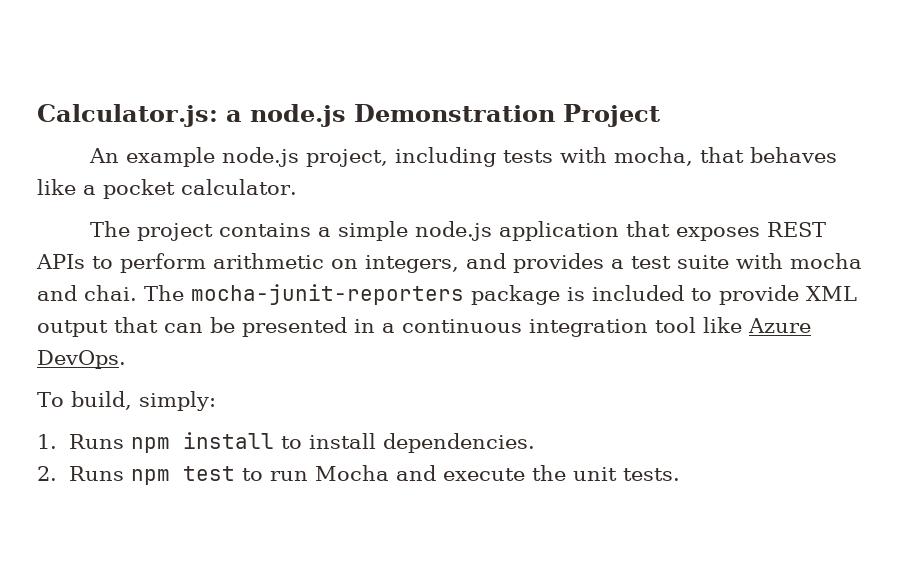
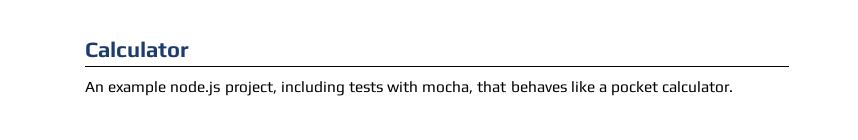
[37,104,660,127] Calculator.js: a node.js Demonstration Project -> [85,41,189,58] Calculator
[89,221,826,241] [36,253,862,273] [37,284,857,305] [37,317,811,337] [37,350,126,369] [37,391,216,411] [37,432,536,453] [37,465,681,485] // The project contains a simple node.js application that exposes REST APIs to perform arithmetic on integers, and provides a test suite with mocha and chai. The mocha-junit-reporters package is included to provide XML output that can be presented in a continuous integration tool like Azure DevOps. // To build, simply: // 1. Runs npm install to install dependencies. // 2. Runs npm test to run Mocha and execute the unit tests. -> (734, 87) none

